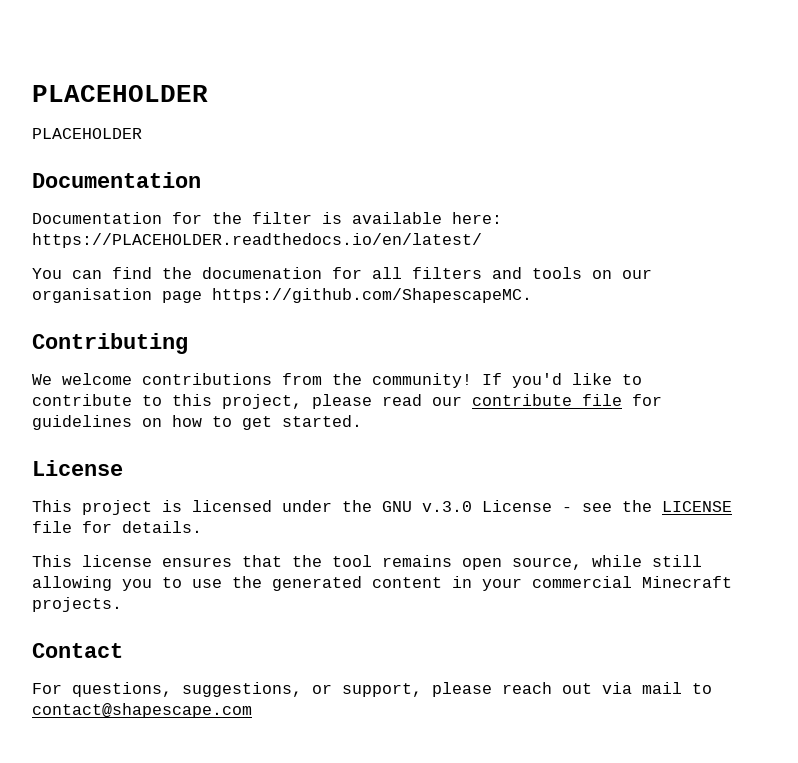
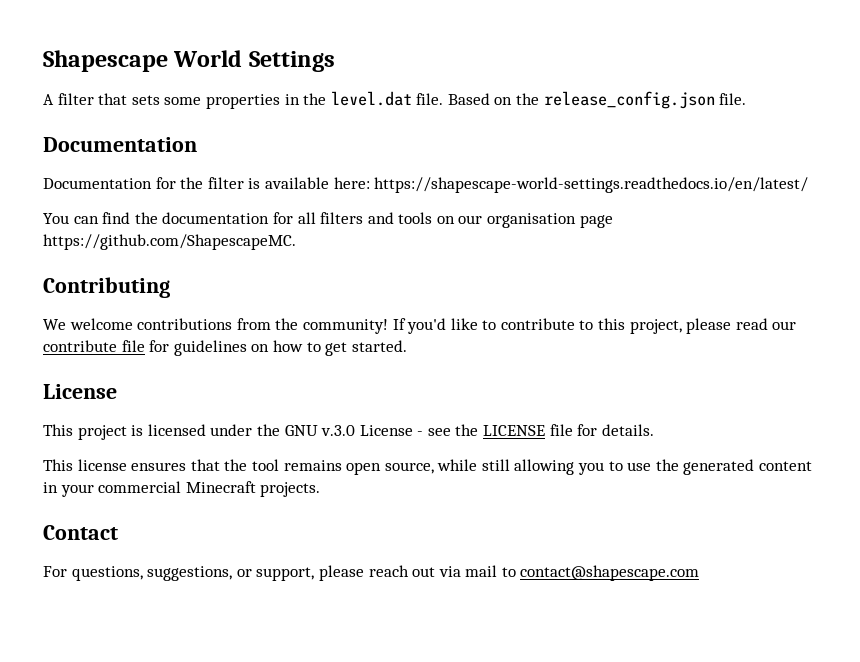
[32,85,208,102] [32,128,142,139] PLACEHOLDER // PLACEHOLDER -> [43,50,335,72] [43,91,747,109] Shapescape World Settings // A filter that sets some properties in the level.dat file. Based on the release_config.json file.
[32,233,482,248] https://PLACEHOLDER.readthedocs.io/en/latest/ -> [374,177,809,193] https://shapescape-world-settings.readthedocs.io/en/latest/
[202,267,322,279] documenation -> [162,212,270,224] documentation

